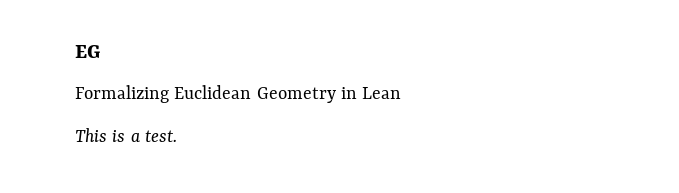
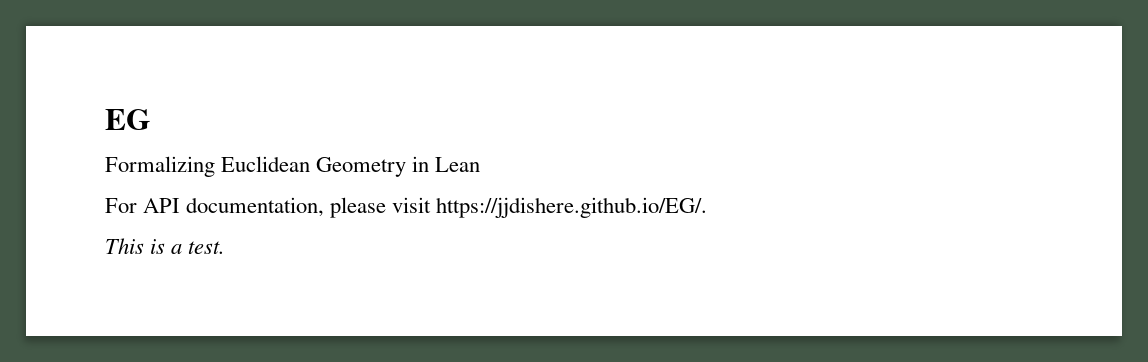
(402, 93) none -> [105,197,708,218] // For API documentation, please visit https://jjdishere.github.io/EG/.

